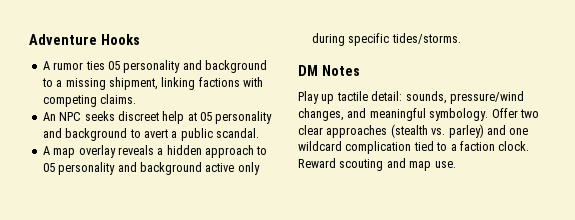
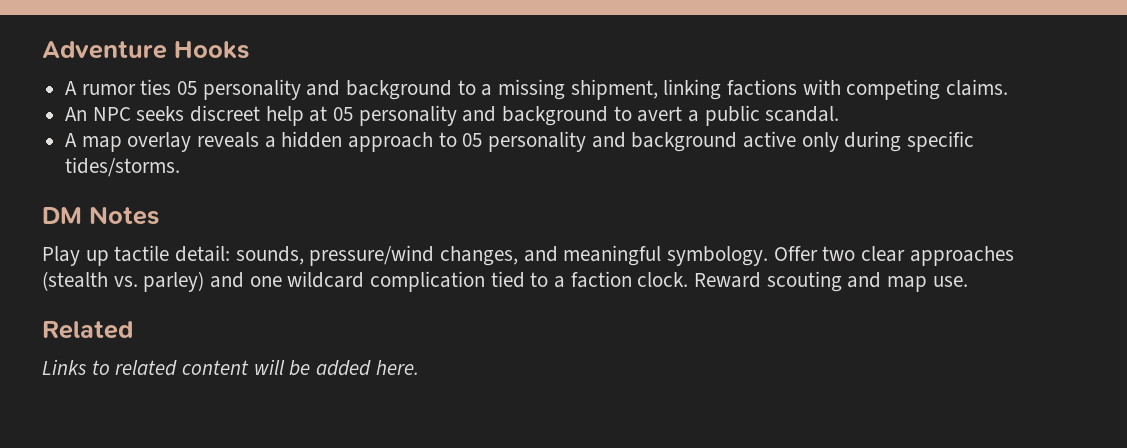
(456, 164) none -> [42,321,133,339] [42,359,419,376] // Related // Links to related content will be added here.

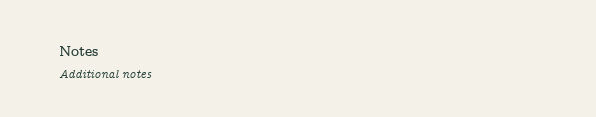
[42,41,249,59] [65,79,1009,100] [65,105,840,126] [65,131,975,152] [65,157,181,177] [42,206,159,225] [42,245,1014,266] [42,271,968,292] [42,321,133,339] [42,359,419,376] Adventure Hooks // A rumor ties 05 personality and background to a missing shipment, linking factions with competing claims. // An NPC seeks discreet help at 05 personality and background to avert a public scandal. // A map overlay reveals a hidden approach to 05 personality and background active only during specific tides/storms. // DM Notes // Play up tactile detail: sounds, pressure/wind changes, and meaningful symbology. Offer two clear approaches (stealth vs. parley) and one wildcard complication tied to a faction clock. Reward scouting and map use. // Related // Links to related content will be added here. -> [59,46,98,56] [59,69,152,78] Notes // Additional notes

